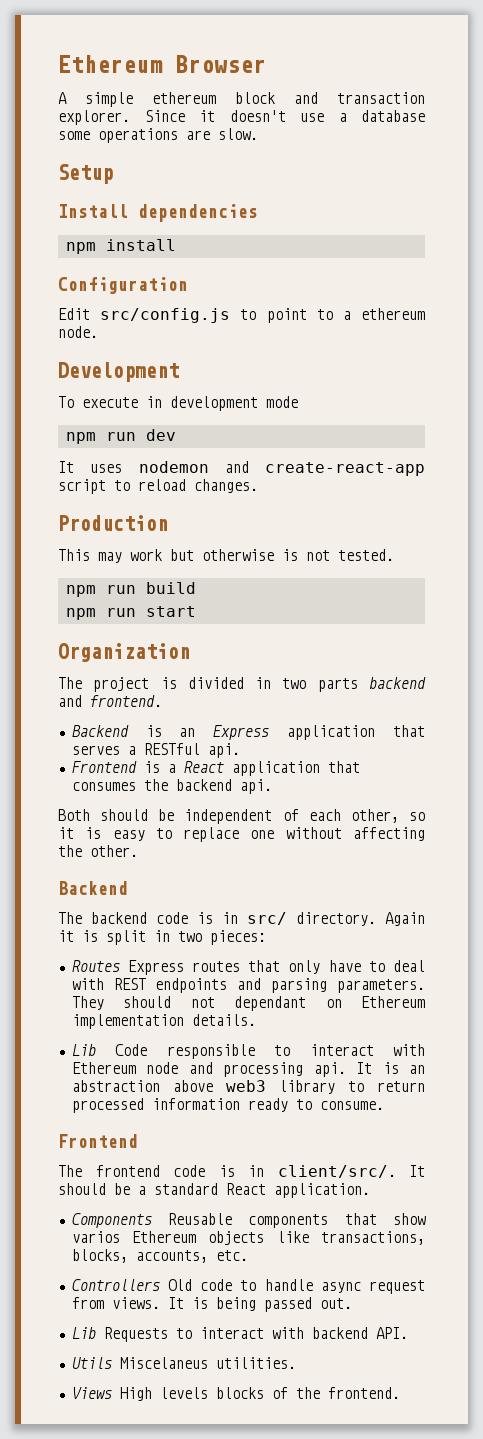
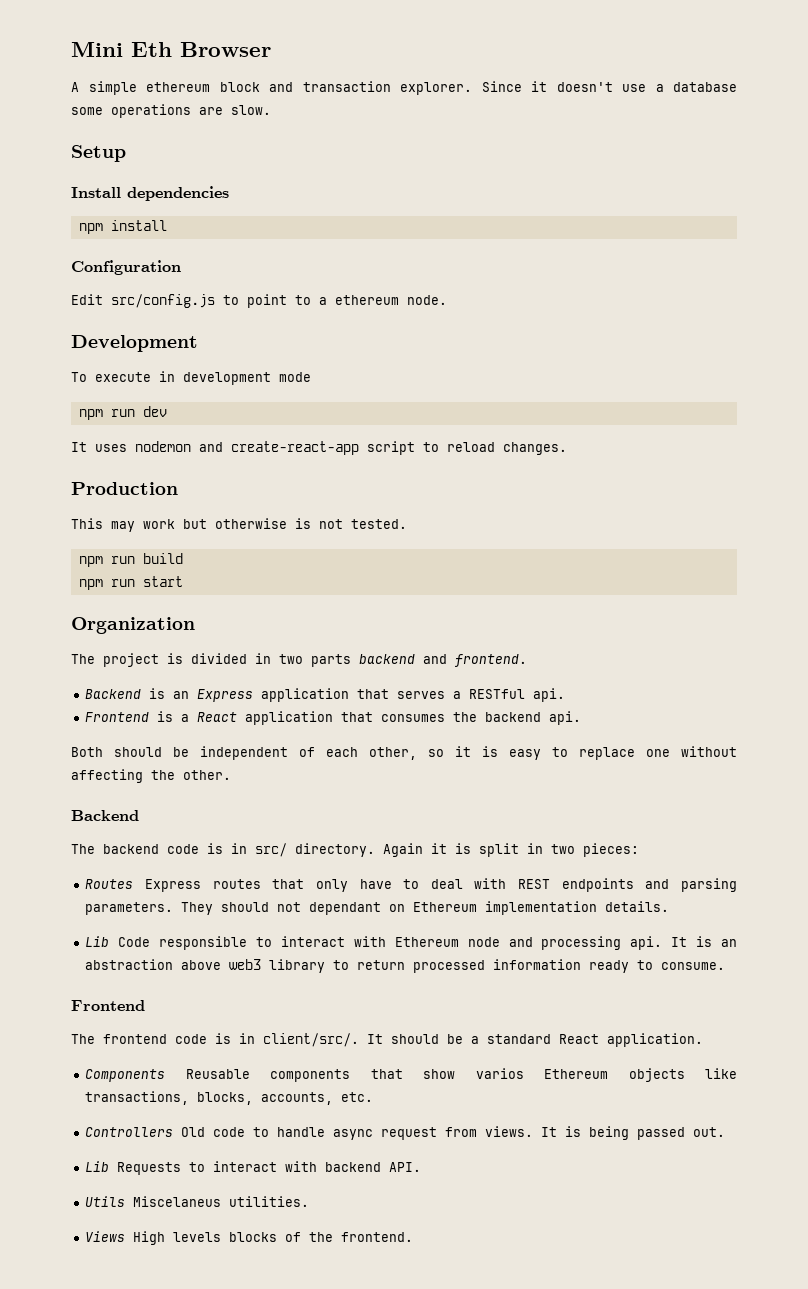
[58,55,163,73] Ethereum -> [71,42,172,57] Mini Eth

